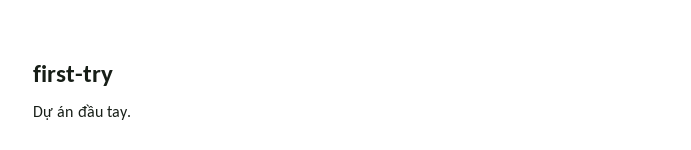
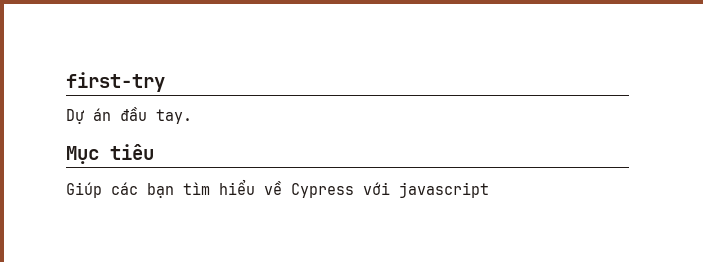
(131, 113) none -> [66,144,154,164] [66,179,489,198] // Mục tiêu // Giúp các bạn tìm hiểu về Cypress với javascript

